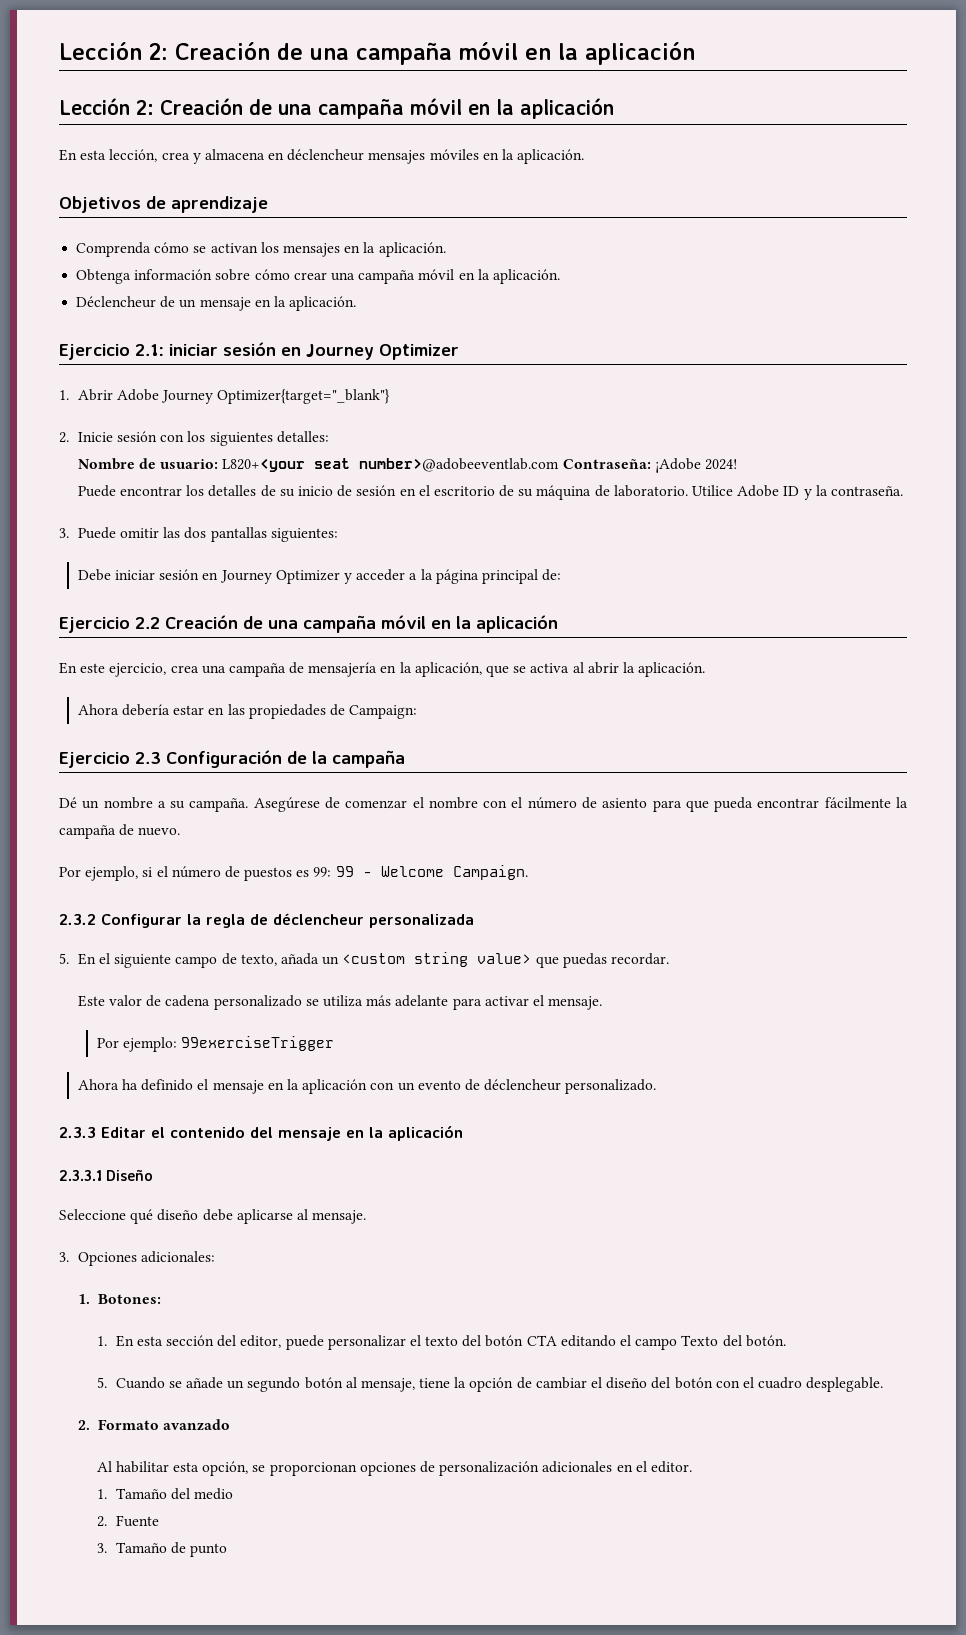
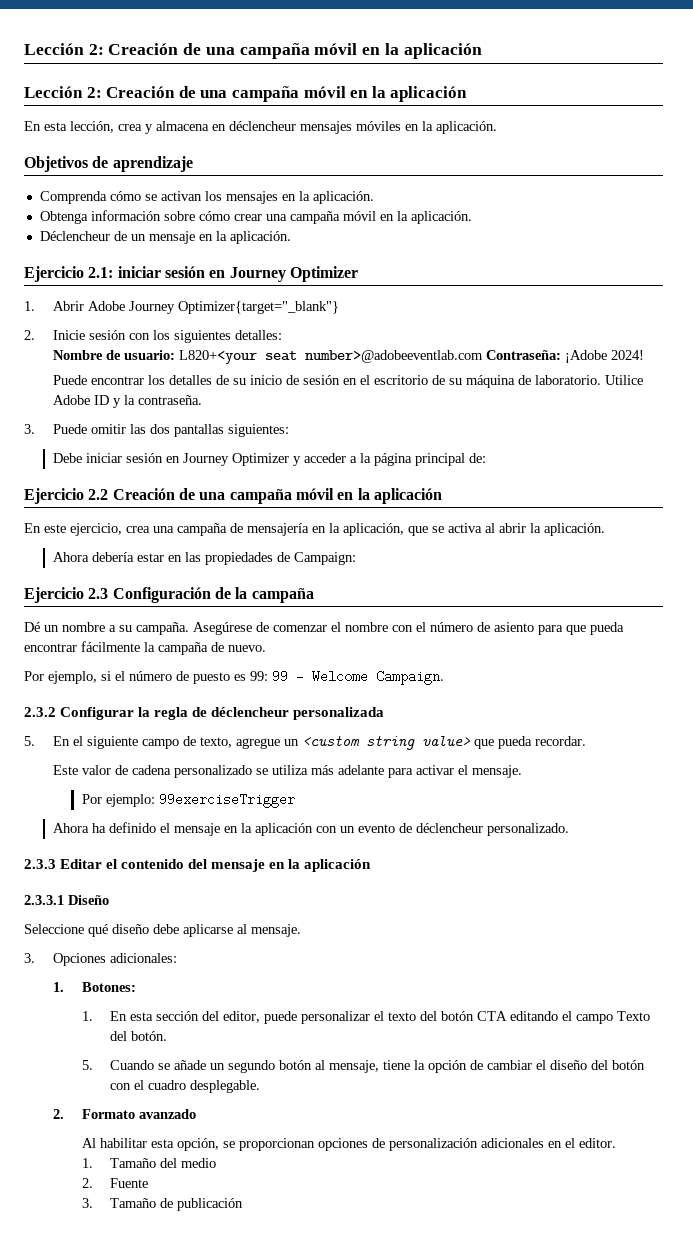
[244,867,293,881] puestos -> [193,672,230,684] puesto
[280,953,319,965] añada -> [235,738,280,749] agregue
[562,953,607,968] puedas -> [497,736,532,749] pueda
[189,1543,227,1557] punto -> [177,1198,244,1211] publicación

